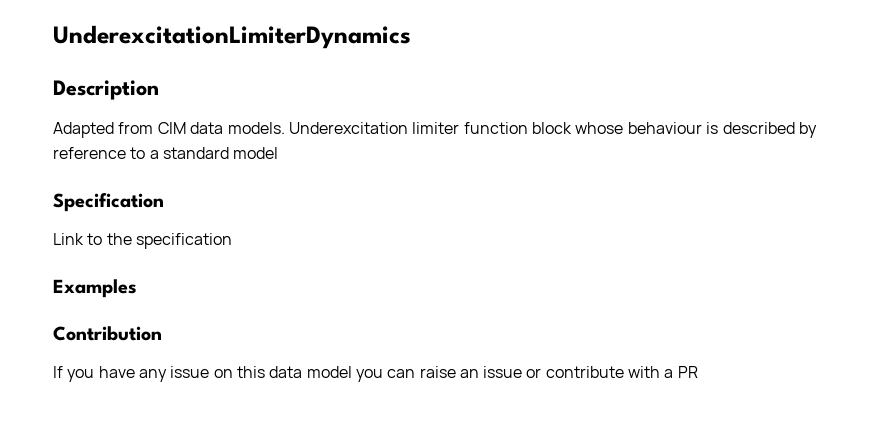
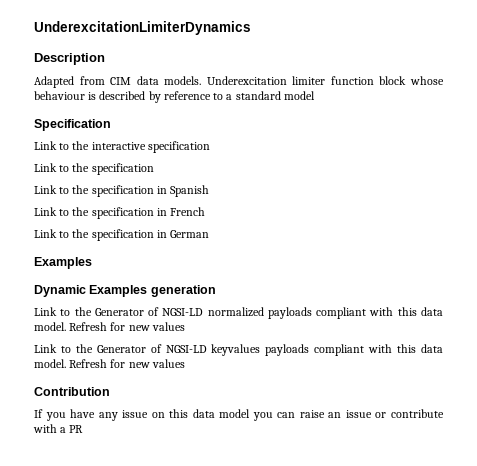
[135,233,232,249] [53,279,137,298] specification // Examples -> [91,141,210,153] [34,163,154,175] [34,185,210,197] [34,207,206,219] [34,229,210,241] [34,257,92,269] [34,285,216,297] [34,307,443,319] [34,322,185,331] [34,344,443,356] [34,359,185,368] interactive specification // Link to the specification // Link to the specification in Spanish // Link to the specification in French // Link to the specification in German // Examples // Dynamic Examples generation // Link to the Generator of NGSI-LD normalized payloads compliant with this data model. Refresh for new values // Link to the Generator of NGSI-LD keyvalues payloads compliant with this data model. Refresh for new values

